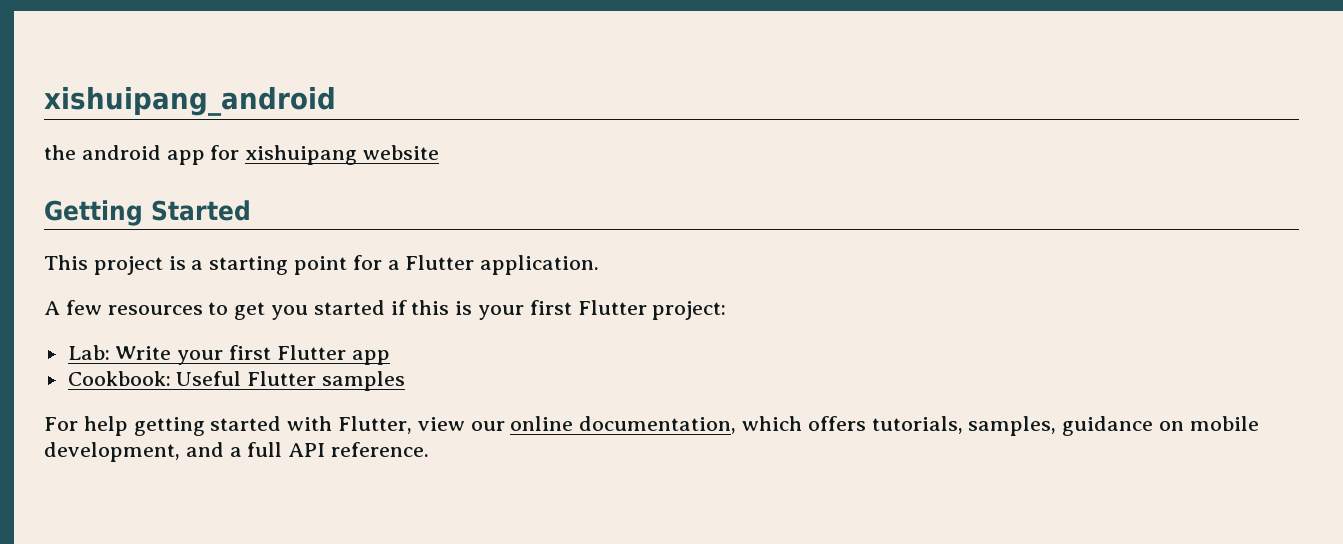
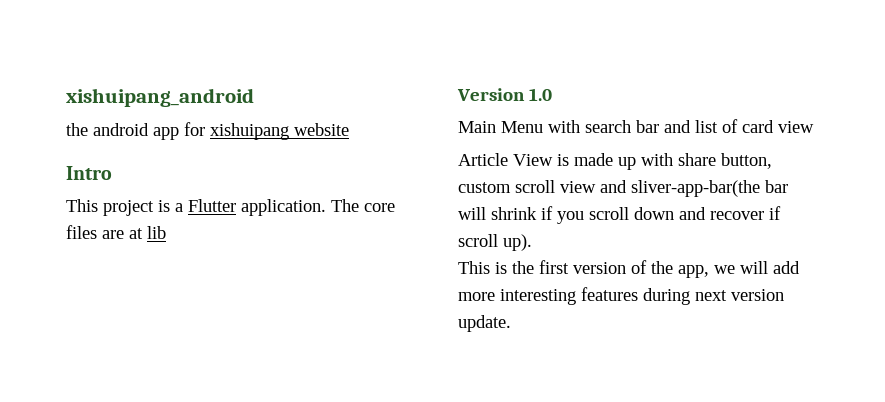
[44,200,251,226] Getting Started -> [66,166,112,180] Intro
[209,255,600,275] [44,300,727,320] [67,345,390,365] [67,371,406,391] [44,416,1259,436] [44,442,430,462] starting point for a Flutter application. // A few resources to get you started if this is your first Flutter project: // Lab: Write your first Flutter app // Cookbook: Useful Flutter samples // For help getting started with Flutter, view our online documentation, which offers tutorials, samples, guidance on mobile development, and a full API reference. -> [188,199,395,216] [66,225,166,239] [457,88,552,101] [458,119,814,133] [458,153,772,170] [458,180,788,197] [458,206,781,224] [458,234,532,251] [458,260,800,278] [458,287,784,305] [458,315,511,332] Flutter application. The core files are at lib // Version 1.0 // Main Menu with search bar and list of card view // Article View is made up with share button, custom scroll view and sliver-app-bar(the bar will shrink if you scroll down and recover if scroll up). // This is the first version of the app, we will add more interesting features during next version update.

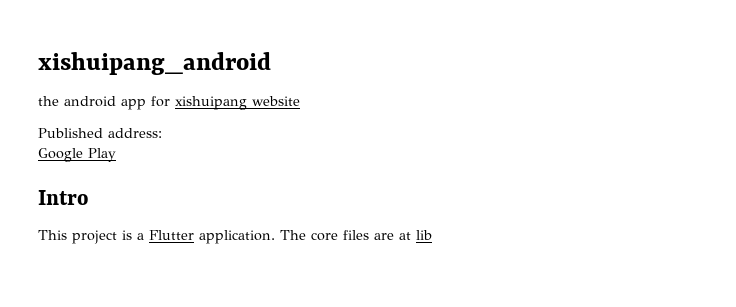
(349, 129) none -> [38,128,162,138] [38,148,116,162] // Published address: // Google Play
[457,88,552,101] [458,119,814,133] [458,153,772,170] [458,180,788,197] [458,206,781,224] [458,234,532,251] [458,260,800,278] [458,287,784,305] [458,315,511,332] // Version 1.0 // Main Menu with search bar and list of card view // Article View is made up with share button, custom scroll view and sliver-app-bar(the bar will shrink if you scroll down and recover if scroll up). // This is the first version of the app, we will add more interesting features during next version update. -> (432, 235) none

